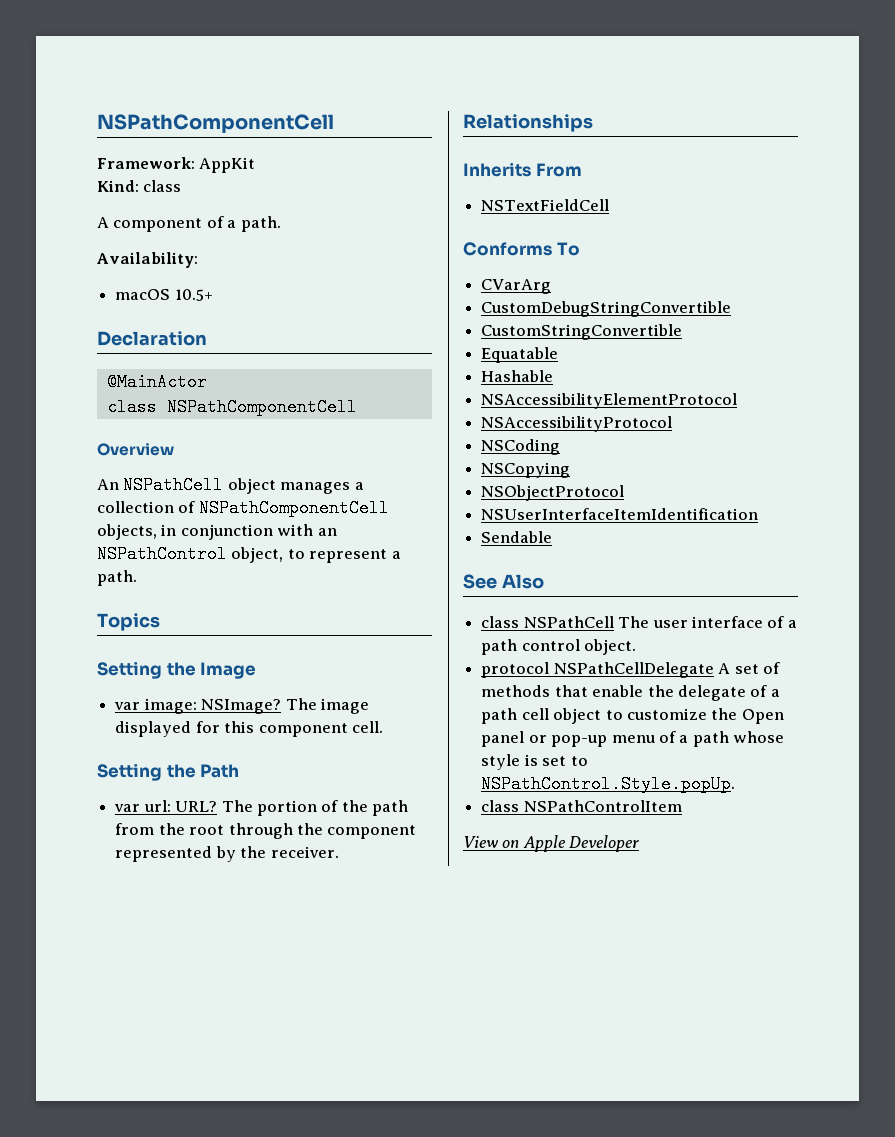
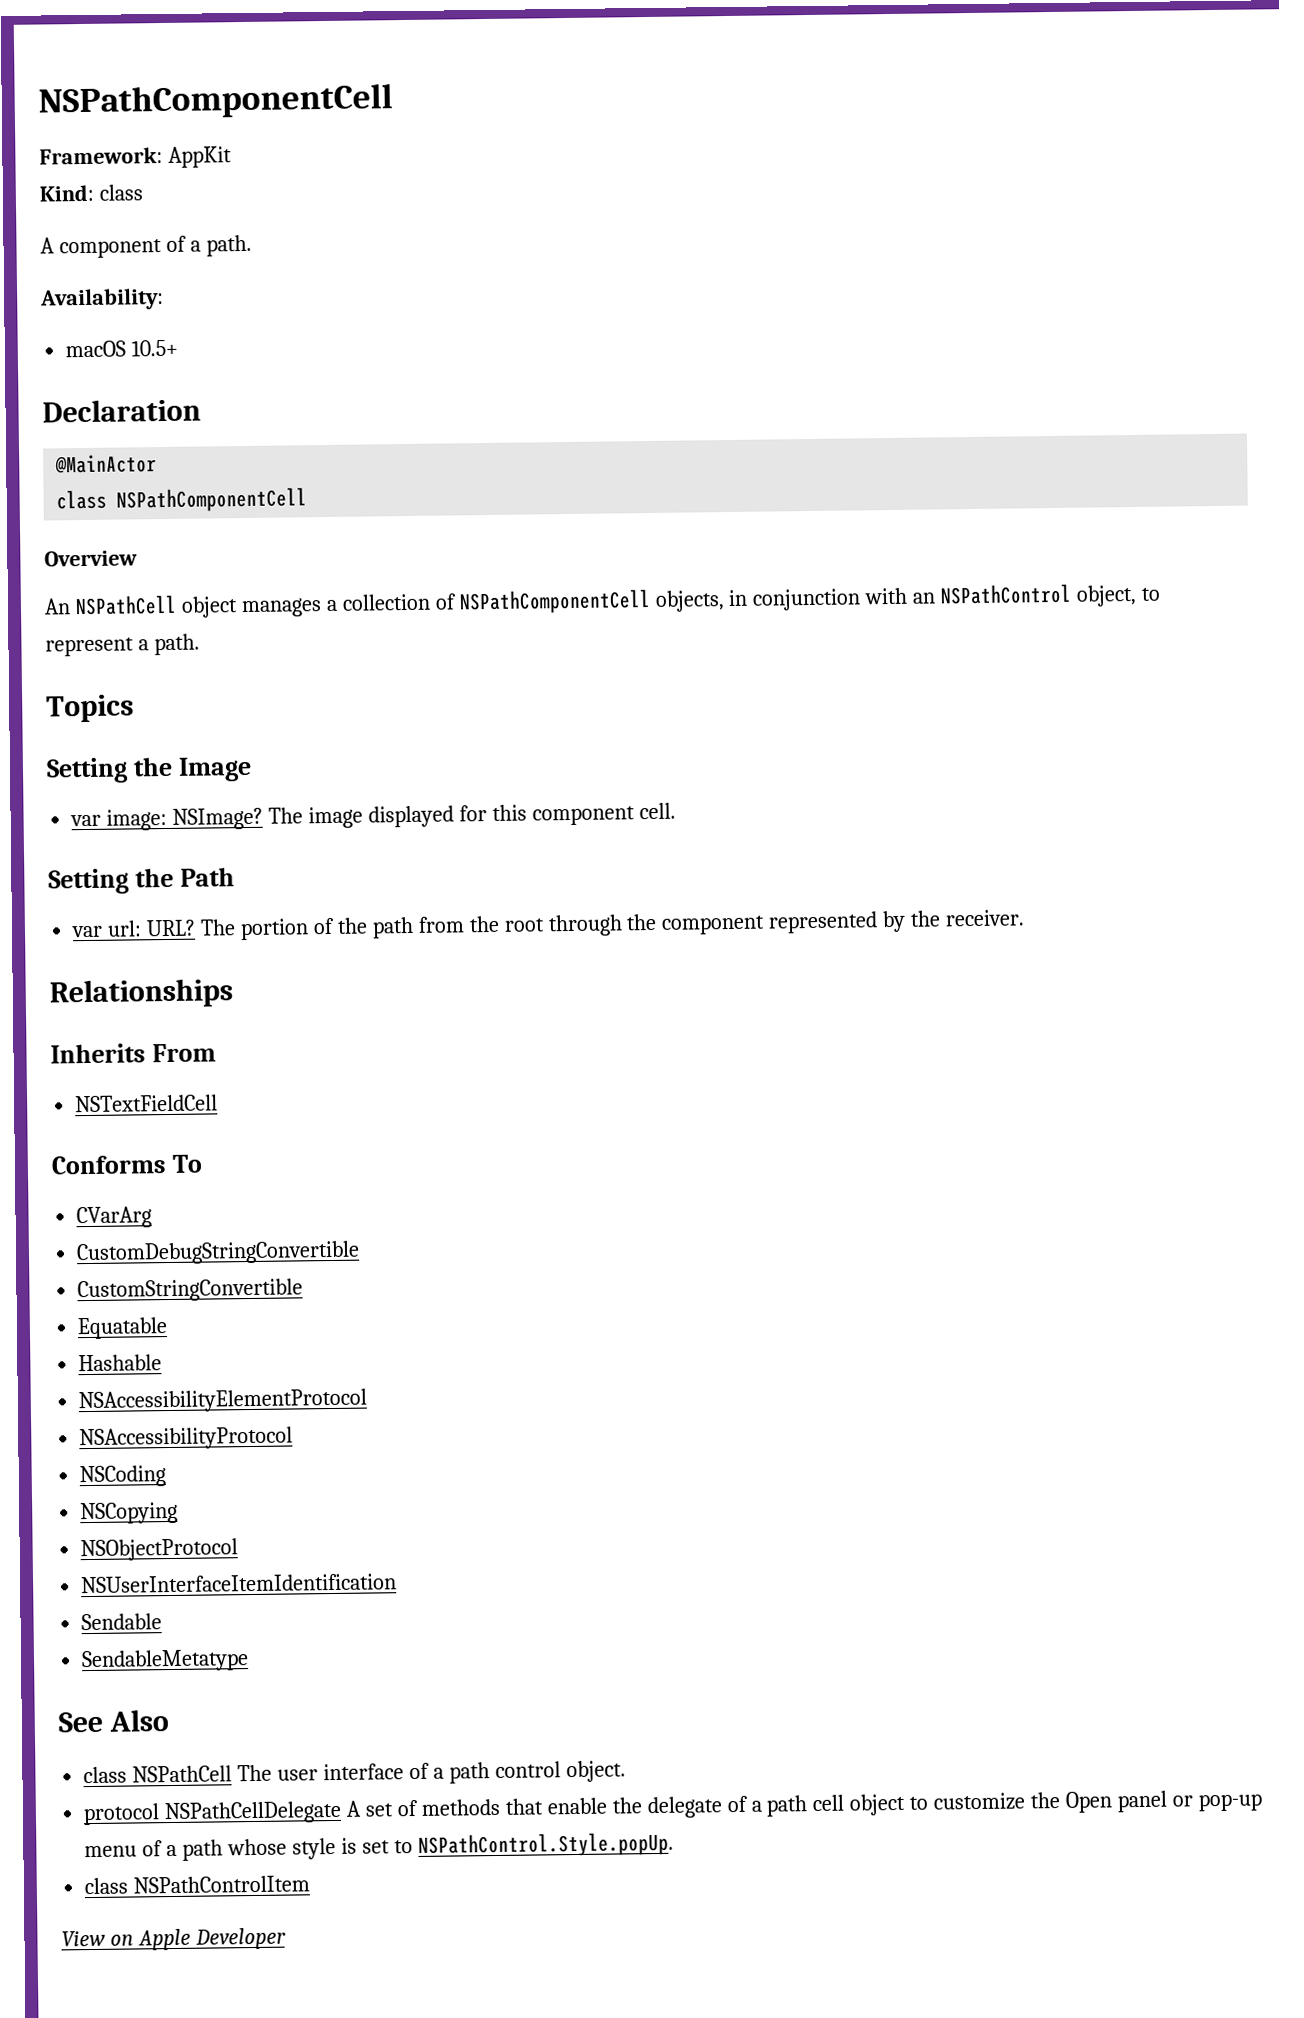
(553, 537) none -> [81,1649,250,1673] // SendableMetatype

